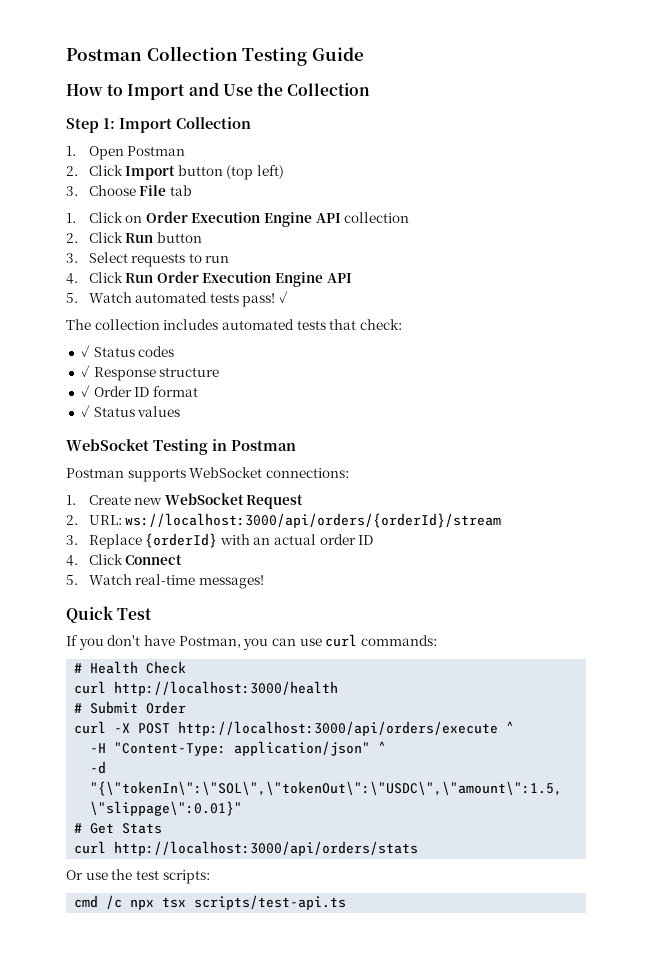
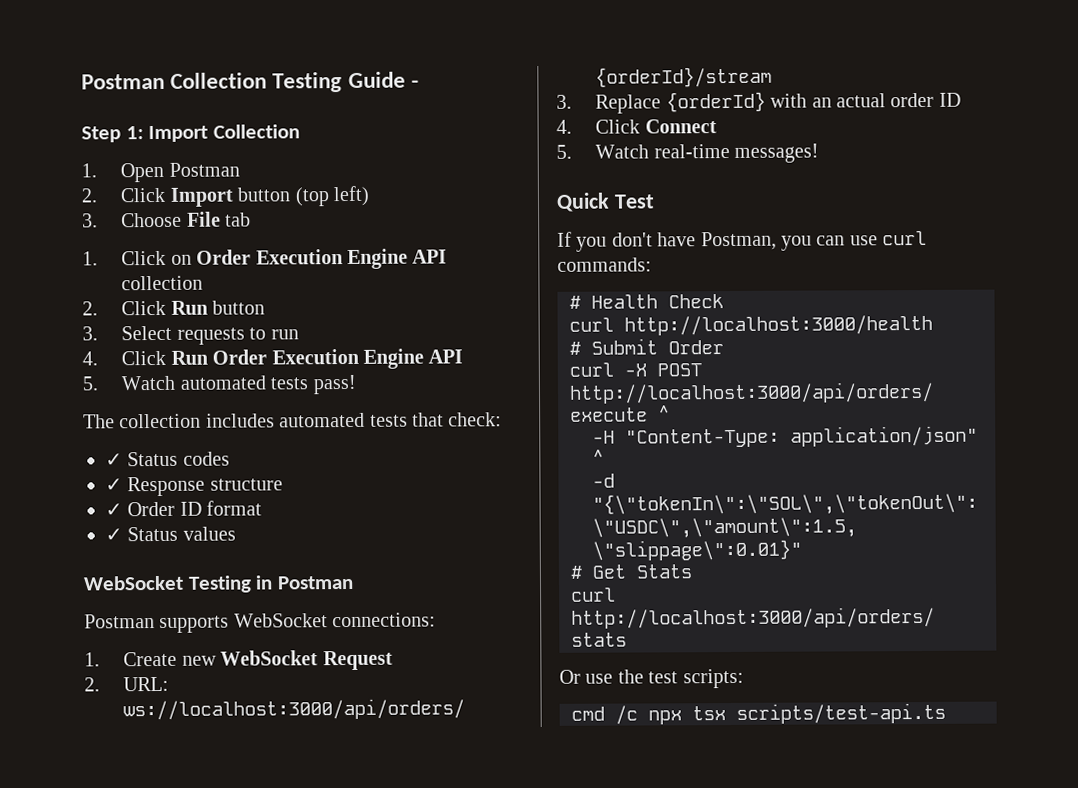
[66,82,371,100] // How to Import and Use the Collection -> [410,79,419,88] -
[279,291,289,303] ✓ -> (356, 384) none

